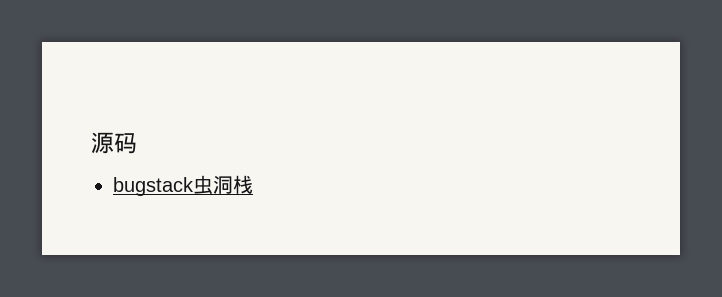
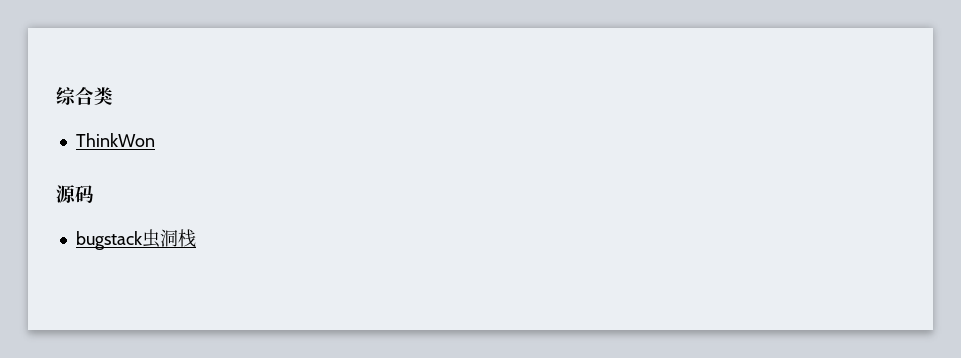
(91, 143) none -> [56,87,113,105] [75,133,155,147] 综合类 // ThinkWon //

